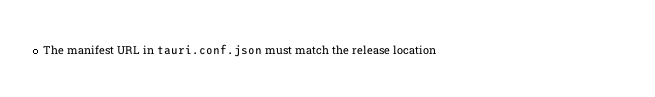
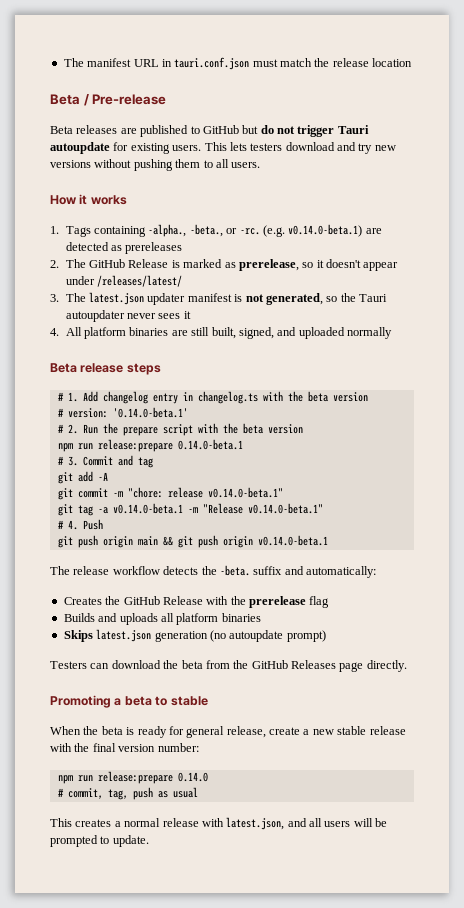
(437, 50) none -> [50,94,167,106] [50,125,369,137] [50,142,396,154] [50,159,261,171] [50,194,127,205] [50,224,382,237] [65,242,183,254] [50,259,399,271] [65,275,183,287] [50,292,388,305] [65,310,191,322] [50,327,393,339] [50,363,161,375] [57,391,368,404] [57,407,188,418] [57,423,303,436] [57,439,243,452] [57,455,153,468] [57,471,108,484] [57,487,283,500] [57,503,323,516] [57,519,103,530] [57,535,328,548] [50,565,376,578] [63,596,330,608] [63,613,261,625] [63,629,326,642] [50,660,407,672] [50,695,208,708] [50,726,406,738] [50,743,199,752] [57,771,208,784] [57,787,198,800] [50,817,388,830] [50,835,149,847] // Beta / Pre-release // Beta releases are published to GitHub but do not trigger Tauri autoupdate for existing users. This lets testers download and try new versions without pushing them to all users. // How it works // 1. Tags containing -alpha., -beta., or -rc. (e.g. v0.14.0-beta.1) are detected as prereleases // 2. The GitHub Release is marked as prerelease, so it doesn't appear under /releases/latest/ // 3. The latest.json updater manifest is not generated, so the Tauri autoupdater never sees it // 4. All platform binaries are still built, signed, and uploaded normally // Beta release steps // # 1. Add changelog entry in changelog.ts with the beta version // # version: '0.14.0-beta.1' // # 2. Run the prepare script with the beta version // npm run release:prepare 0.14.0-beta.1 // # 3. Commit and tag // git add -A // git commit -m "chore: release v0.14.0-beta.1" // git tag -a v0.14.0-beta.1 -m "Release v0.14.0-beta.1" // # 4. Push // git push origin main && git push origin v0.14.0-beta.1 // The release workflow detects the -beta. suffix and automatically: // Creates the GitHub Release with the prerelease flag // Builds and uploads all platform binaries // Skips latest.json generation (no autoupdate prompt) // Testers can download the beta from the GitHub Releases page directly. // Promoting a beta to stable // When the beta is ready for general release, create a new stable release with the final version number: // npm run release:prepare 0.14.0 // # commit, tag, push as usual // This creates a normal release with latest.json, and all users will be prompted to update.

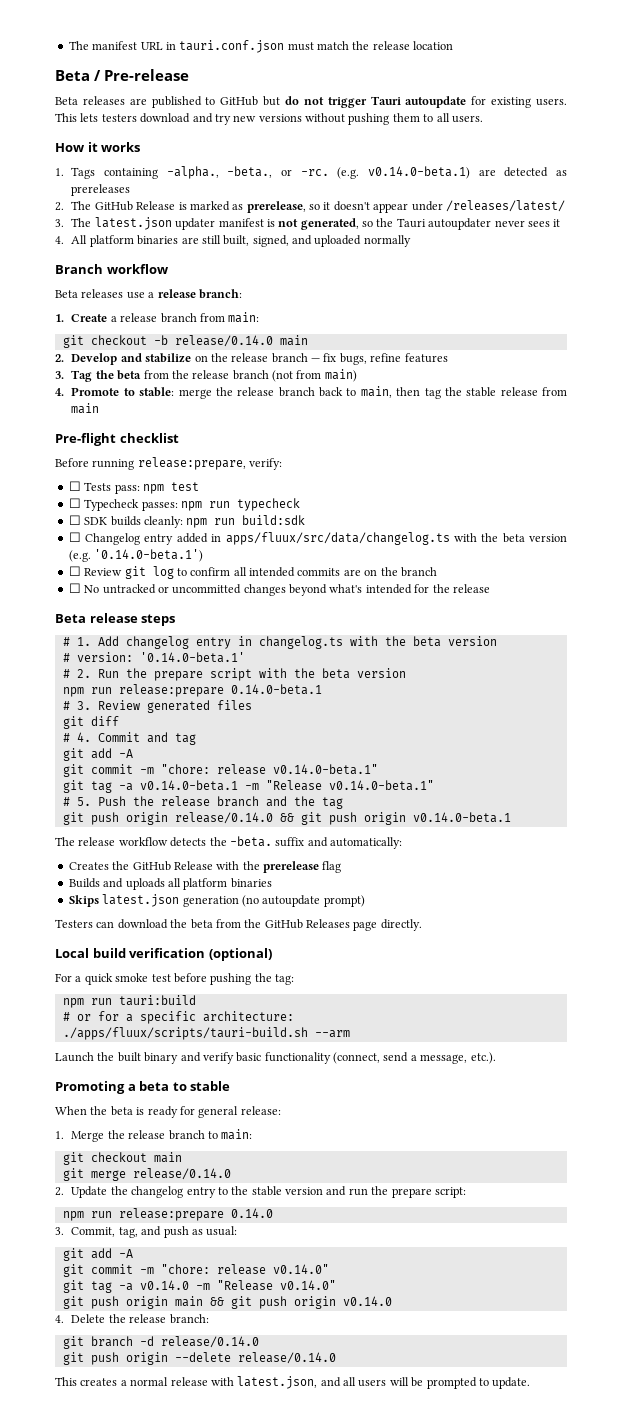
(393, 333) none -> [55,264,168,274] [55,289,242,299] [55,312,260,323] [62,335,308,348] [55,353,448,365] [55,369,357,382] [55,386,568,399] [71,403,100,414] [55,433,179,446] [55,457,283,470] [68,481,199,494] [68,498,300,511] [68,515,306,528] [68,532,567,545] [68,549,204,562] [68,566,437,579] [68,583,490,596] // Branch workflow // Beta releases use a release branch: // 1. Create a release branch from main: // git checkout -b release/0.14.0 main // 2. Develop and stabilize on the release branch — fix bugs, refine features // 3. Tag the beta from the release branch (not from main) // 4. Promote to stable: merge the release branch back to main, then tag the stable release from main // Pre-flight checklist // Before running release:prepare, verify: // ☐ Tests pass: npm test // ☐ Typecheck passes: npm run typecheck // ☐ SDK builds cleanly: npm run build:sdk // ☐ Changelog entry added in apps/fluux/src/data/changelog.ts with the beta version (e.g. '0.14.0-beta.1') // ☐ Review git log to confirm all intended commits are on the branch // ☐ No untracked or uncommitted changes beyond what's intended for the release
(78, 461) none -> [97,700,252,713] [62,716,119,729] [62,732,91,742] Review generated files // git diff // # 4.
[67,520,78,530] 4. -> [76,797,91,806] 5.
[57,535,158,548] // git push origin main -> [132,796,343,809] [62,812,273,825] the release branch and the tag // git push origin release/0.14.0
(407, 666) none -> [55,948,272,961] [55,973,294,985] [62,995,196,1008] [62,1011,294,1024] [62,1027,350,1040] [55,1052,496,1064] // Local build verification (optional) // For a quick smoke test before pushing the tag: // npm run tauri:build // # or for a specific architecture: // ./apps/fluux/scripts/tauri-build.sh --arm // Launch the built binary and verify basic functionality (connect, send a message, etc.).
[226,726,406,738] [50,743,199,752] [57,771,208,784] [57,787,198,800] release, create a new stable release with the final version number: // npm run release:prepare 0.14.0 // # commit, tag, push as usual -> [240,1106,281,1115] [55,1129,253,1142] [62,1152,182,1165] [62,1168,231,1181] [55,1186,466,1198] [62,1208,273,1221] [55,1226,238,1238] [62,1248,133,1261] [62,1264,329,1277] [62,1280,336,1293] [62,1296,392,1309] [55,1314,209,1324] [62,1336,259,1349] [62,1352,336,1365] release: // 1. Merge the release branch to main: // git checkout main // git merge release/0.14.0 // 2. Update the changelog entry to the stable version and run the prepare script: // npm run release:prepare 0.14.0 // 3. Commit, tag, and push as usual: // git add -A // git commit -m "chore: release v0.14.0" // git tag -a v0.14.0 -m "Release v0.14.0" // git push origin main && git push origin v0.14.0 // 4. Delete the release branch: // git branch -d release/0.14.0 // git push origin --delete release/0.14.0

